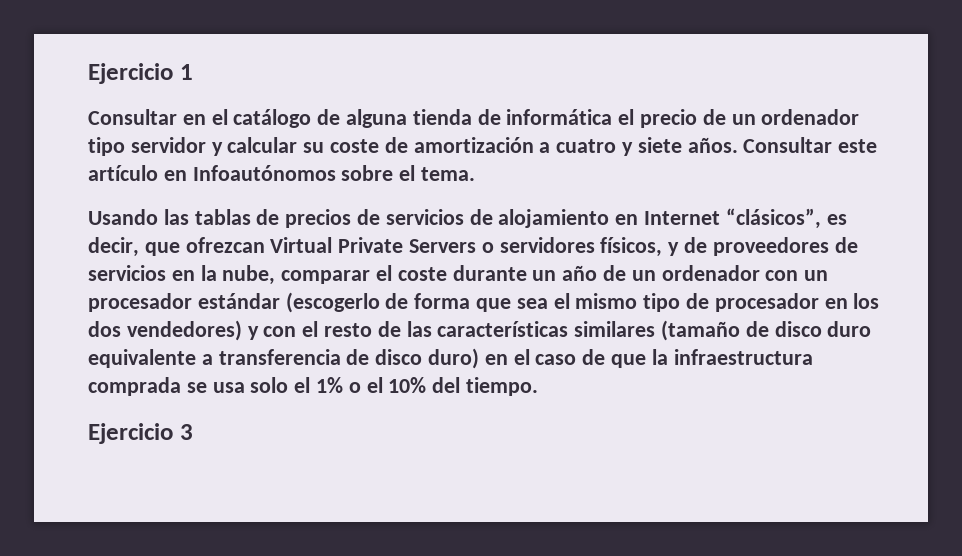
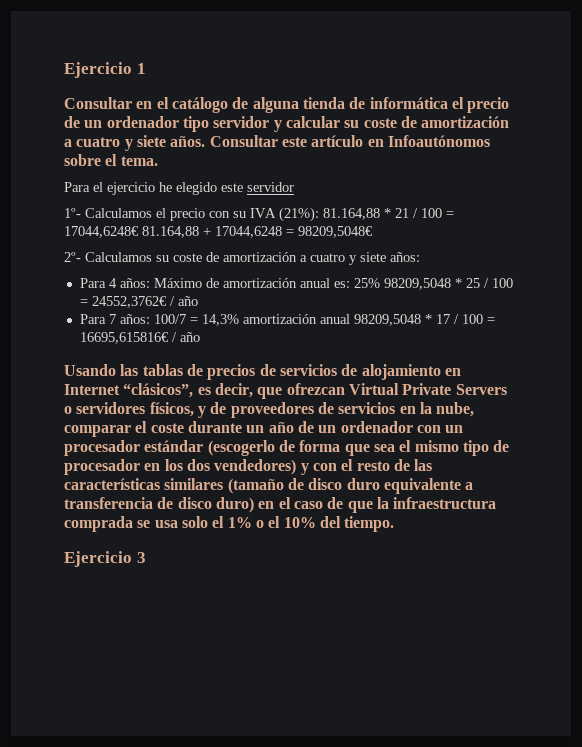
(476, 174) none -> [64,182,294,195] [64,207,454,222] [64,226,373,238] [64,252,420,265] [79,278,513,290] [79,296,198,308] [79,314,495,326] [79,332,200,344] // Para el ejercicio he elegido este servidor // 1º- Calculamos el precio con su IVA (21%): 81.164,88 * 21 / 100 = 17044,6248€ 81.164,88 + 17044,6248 = 98209,5048€ // 2º- Calculamos su coste de amortización a cuatro y siete años: // Para 4 años: Máximo de amortización anual es: 25% 98209,5048 * 25 / 100 = 24552,3762€ / año // Para 7 años: 100/7 = 14,3% amortización anual 98209,5048 * 17 / 100 = 16695,615816€ / año

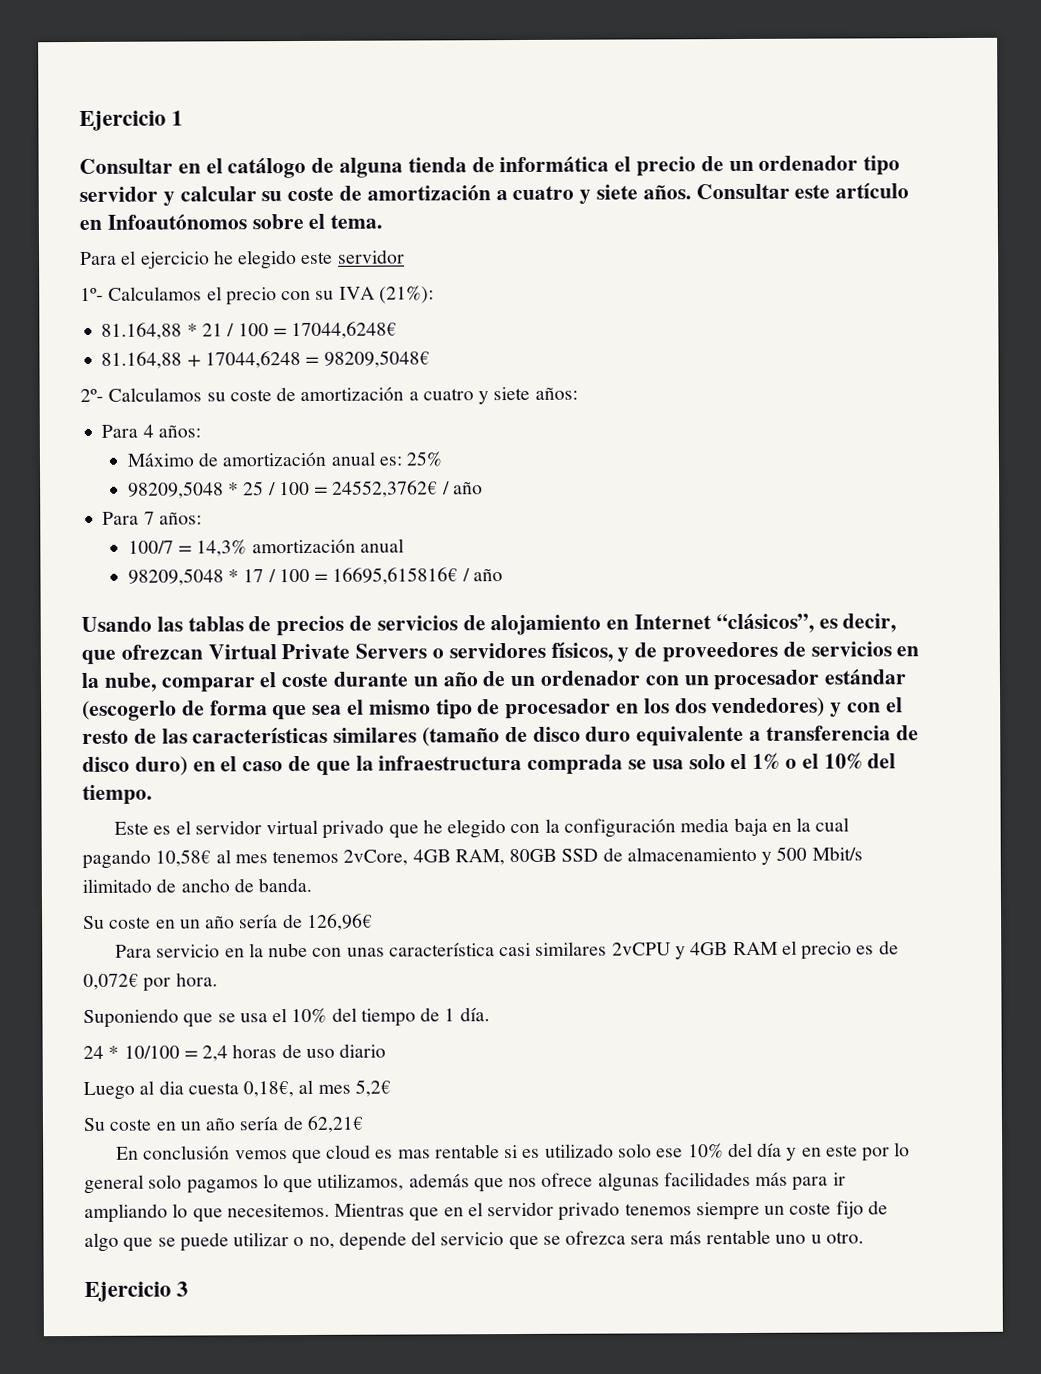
(319, 214) none -> (434, 294) //
(139, 232) none -> (398, 330) //
(150, 283) none -> (201, 431) //
(380, 283) none -> (443, 459) //
(150, 319) none -> (202, 518) //
(350, 319) none -> (404, 545) //
(395, 524) none -> [114,817,850,839] [82,846,863,869] [82,877,313,893] [83,913,373,931] [115,940,899,960] [83,972,218,992] [83,1007,490,1028] [83,1043,387,1062] [83,1079,391,1100] [83,1115,364,1133] [116,1142,911,1165] [84,1171,846,1194] [84,1200,888,1223] [84,1229,864,1252] // Este es el servidor virtual privado que he elegido con la configuración media baja en la cual pagando 10,58€ al mes tenemos 2vCore, 4GB RAM, 80GB SSD de almacenamiento y 500 Mbit/s ilimitado de ancho de banda. // Su coste en un año sería de 126,96€ // Para servicio en la nube con unas característica casi similares 2vCPU y 4GB RAM el precio es de 0,072€ por hora. // Suponiendo que se usa el 10% del tiempo de 1 día. // 24 * 10/100 = 2,4 horas de uso diario // Luego al dia cuesta 0,18€, al mes 5,2€ // Su coste en un año sería de 62,21€ // En conclusión vemos que cloud es mas rentable si es utilizado solo ese 10% del día y en este por lo general solo pagamos lo que utilizamos, además que nos ofrece algunas facilidades más para ir ampliando lo que necesitemos. Mientras que en el servidor privado tenemos siempre un coste fijo de algo que se puede utilizar o no, depende del servicio que se ofrezca sera más rentable uno u otro.

